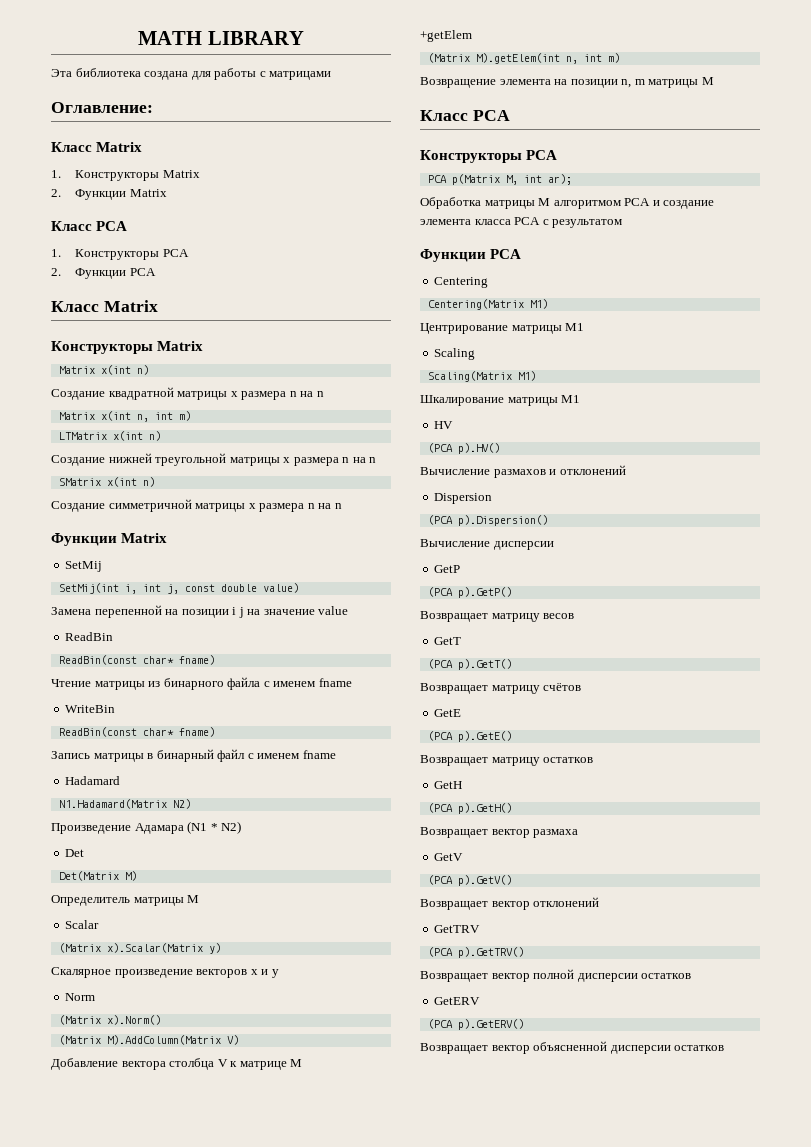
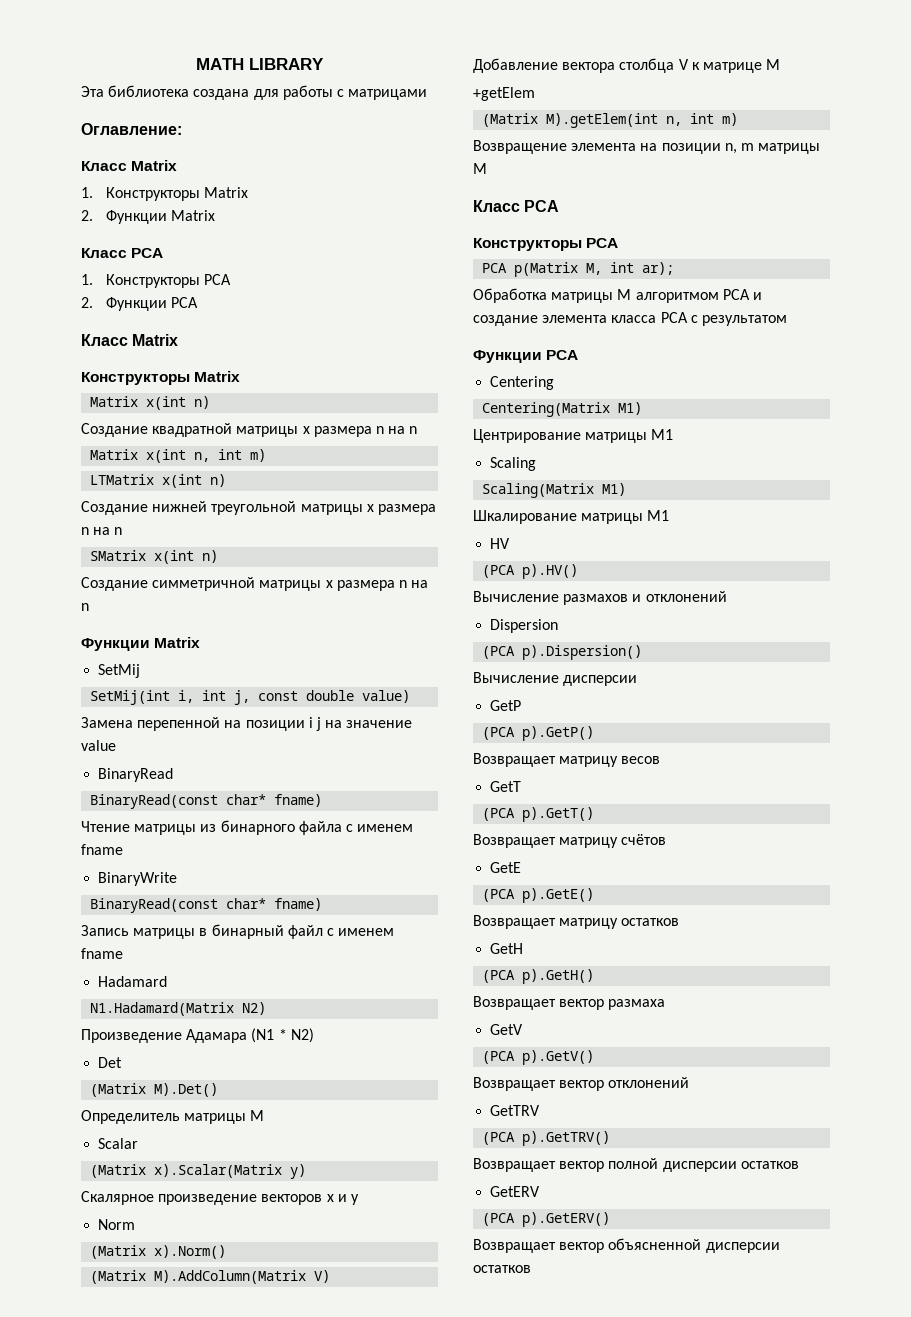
[65,632,114,641] [58,655,137,665] ReadBin // ReadBin(const -> [98,768,174,782] [90,794,219,809] BinaryRead // BinaryRead(const
[65,705,116,713] [58,727,137,737] WriteBin // ReadBin(const -> [98,872,178,886] [90,898,219,913] BinaryWrite // BinaryRead(const
[58,871,137,881] Det(Matrix M) -> [90,1083,219,1097] (Matrix M).Det()

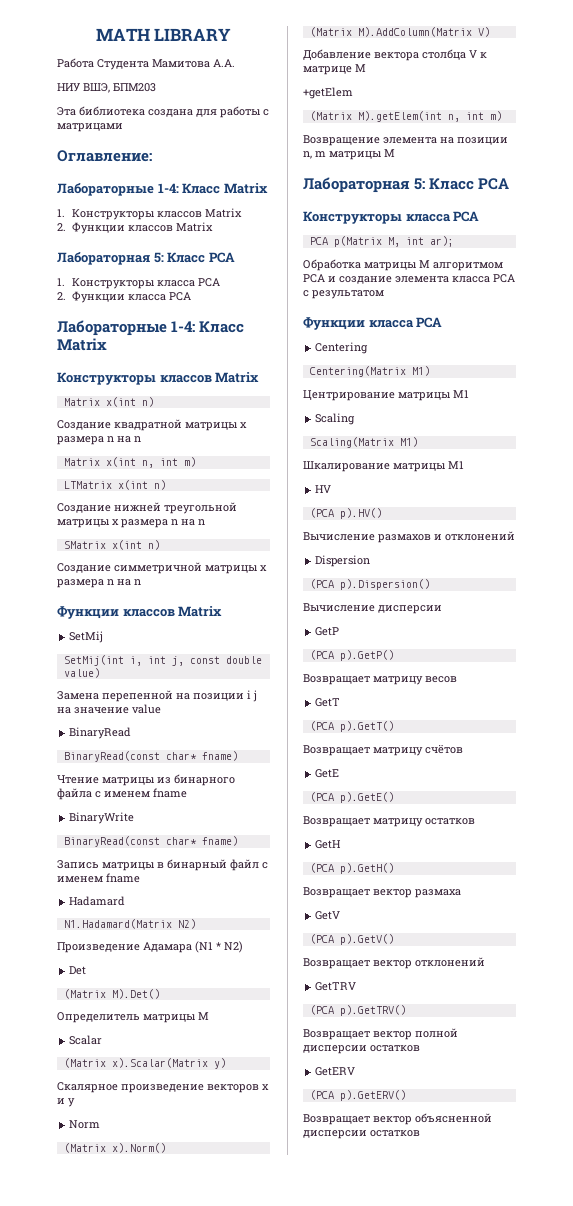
(324, 64) none -> [57,58,235,70] [57,83,156,93] // Работа Студента Мамитова А.А. // НИУ ВШЭ, БПМ203
(182, 129) none -> [57,183,179,196] Лабораторные 1-4:
(201, 194) none -> [156,211,202,218] классов
[171,210,216,221] Matrix // -> [127,222,213,232] [57,252,164,265] классов Matrix // Лабораторная 5:
(201, 281) none -> [156,280,195,287] класса
[171,297,199,308] PCA // -> [127,292,191,301] [57,320,196,336] класса PCA // Лабораторные 1-4:
(190, 378) none -> [159,375,212,383] классов
(150, 644) none -> [122,609,175,617] классов
(487, 168) none -> [303,177,426,193] Лабораторная 5:
(582, 244) none -> [405,214,451,222] класса
(542, 356) none -> [368,320,414,328] класса

